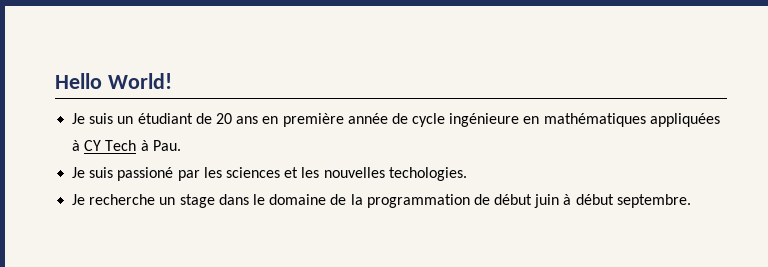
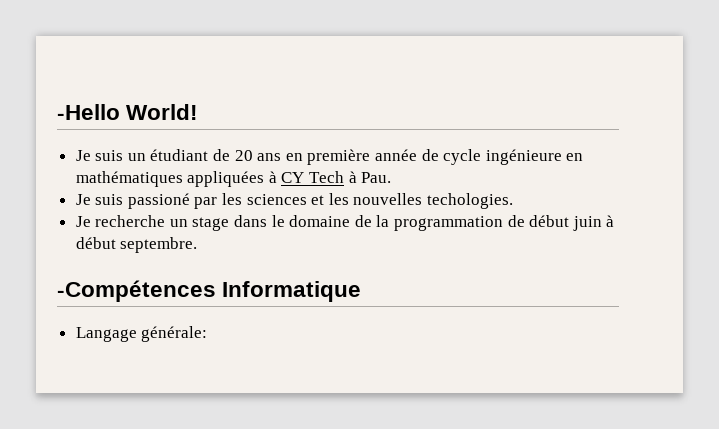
[55,73,102,89] Hello -> [57,104,120,120] -Hello
(691, 201) none -> [57,280,362,302] [75,326,208,342] // -Compétences Informatique // Langage générale:

